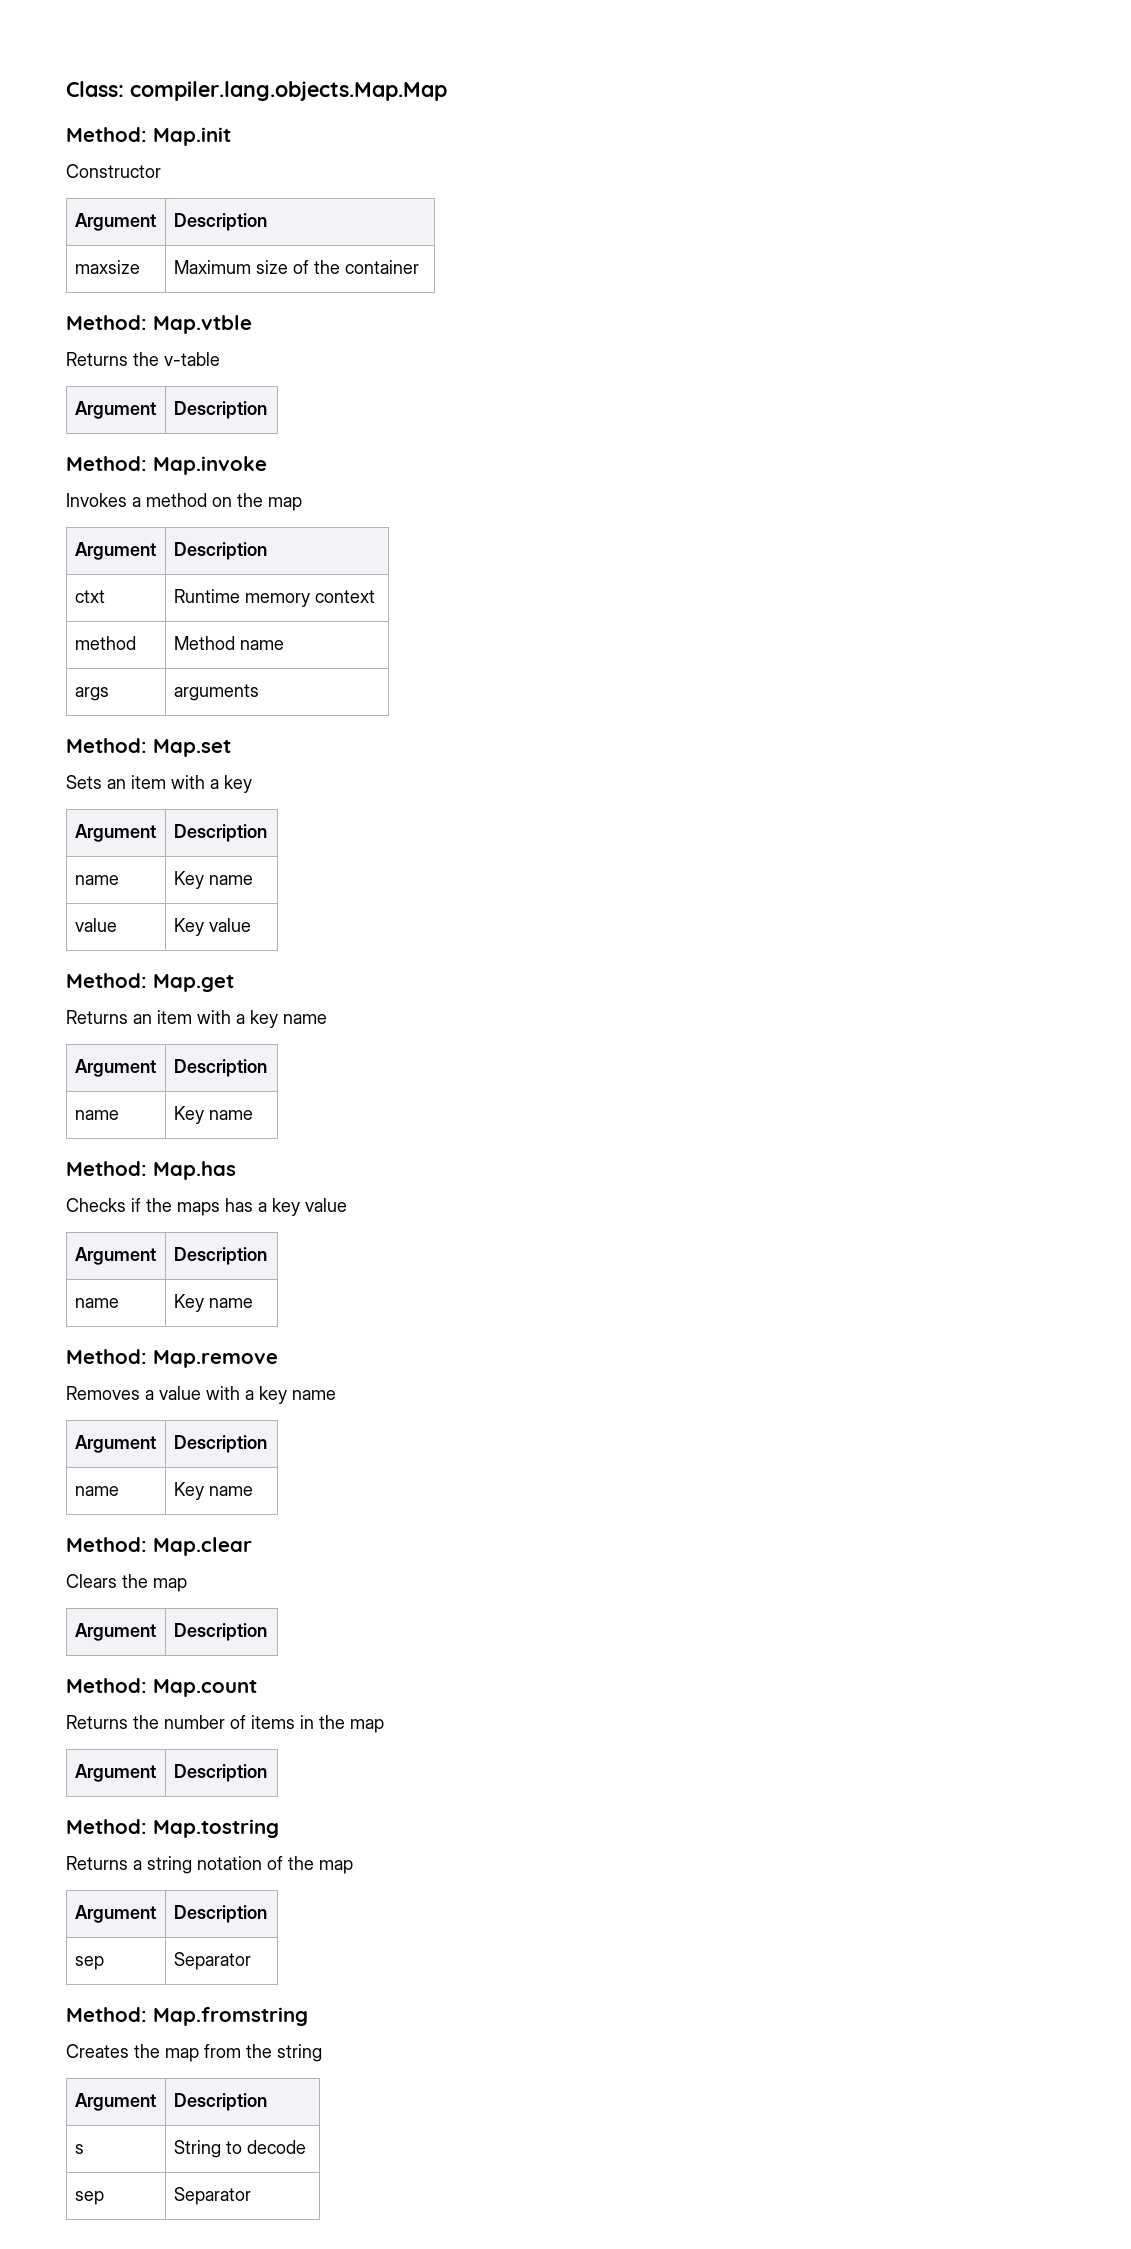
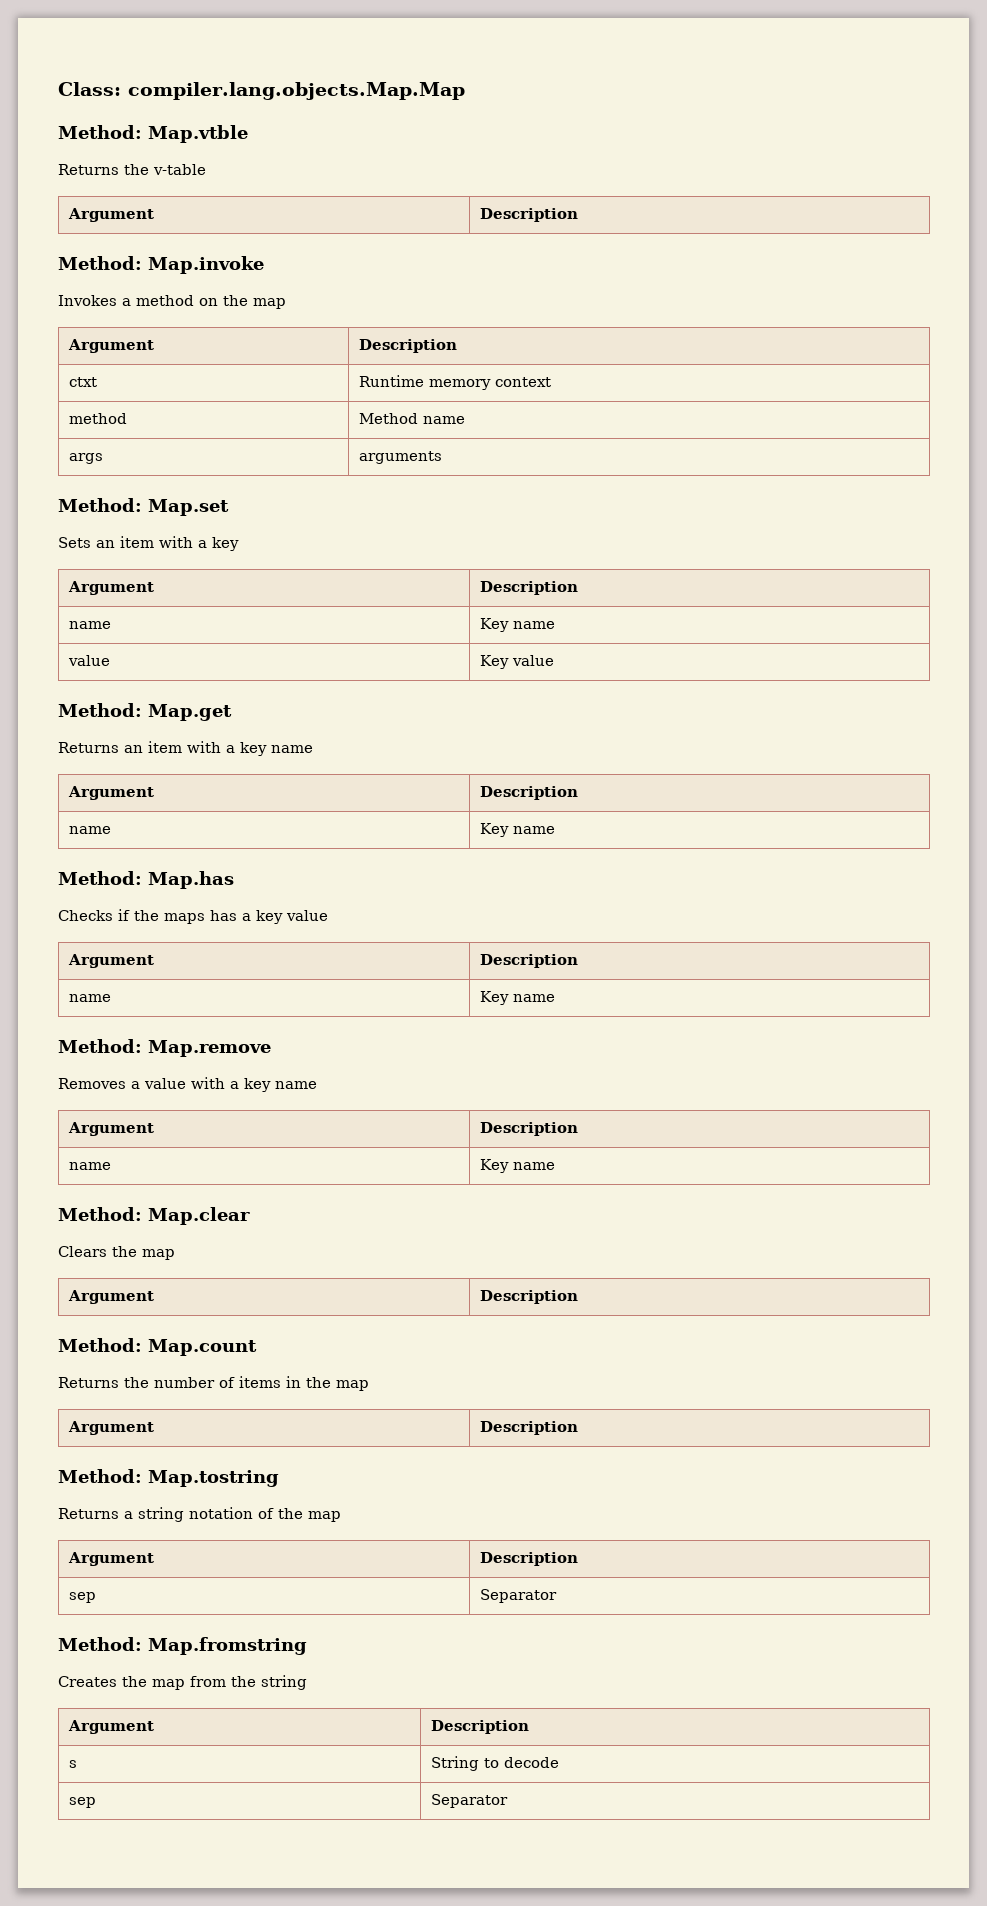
[66,127,231,146] [66,164,161,178] [74,213,156,231] [173,213,267,231] [74,260,140,274] [173,260,419,274] // Method: Map.init // Constructor // Argument | Description // maxsize | Maximum size of the container -> (465, 91) none

